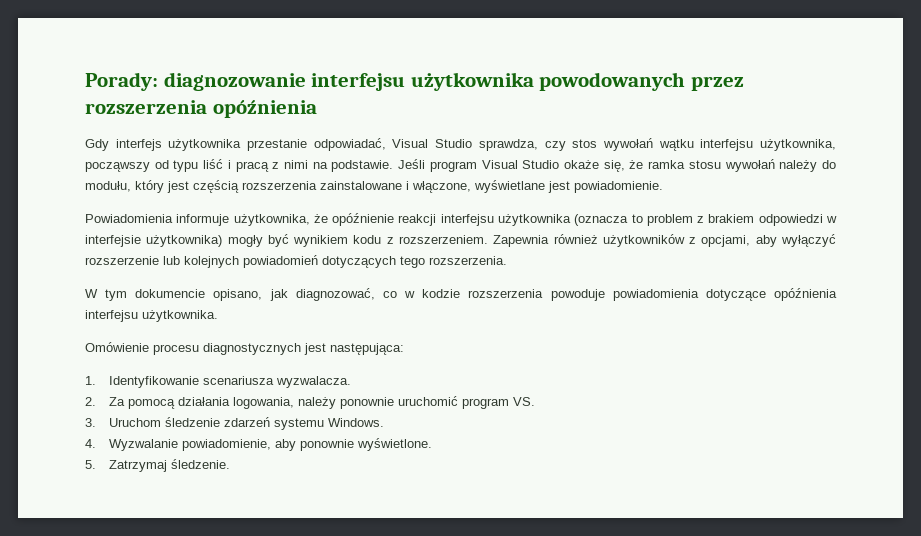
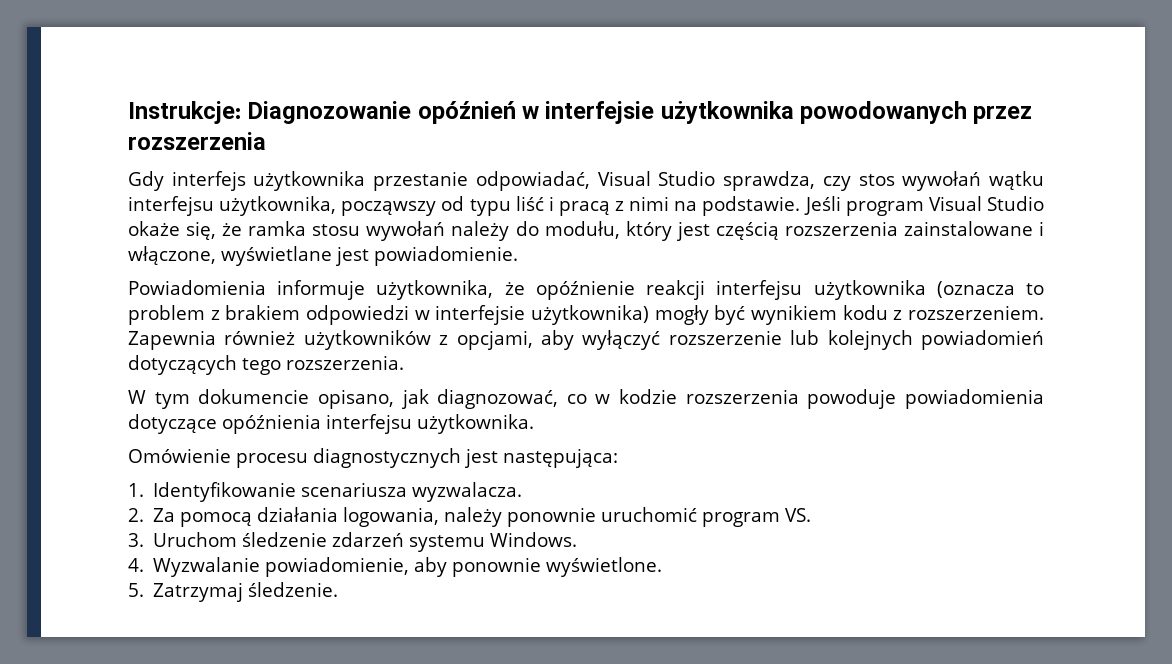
[85,72,406,91] Porady: diagnozowanie interfejsu -> [128,101,655,124] Instrukcje: Diagnozowanie opóźnień w interfejsie
[212,100,317,118] opóźnienia -> (266, 141) none

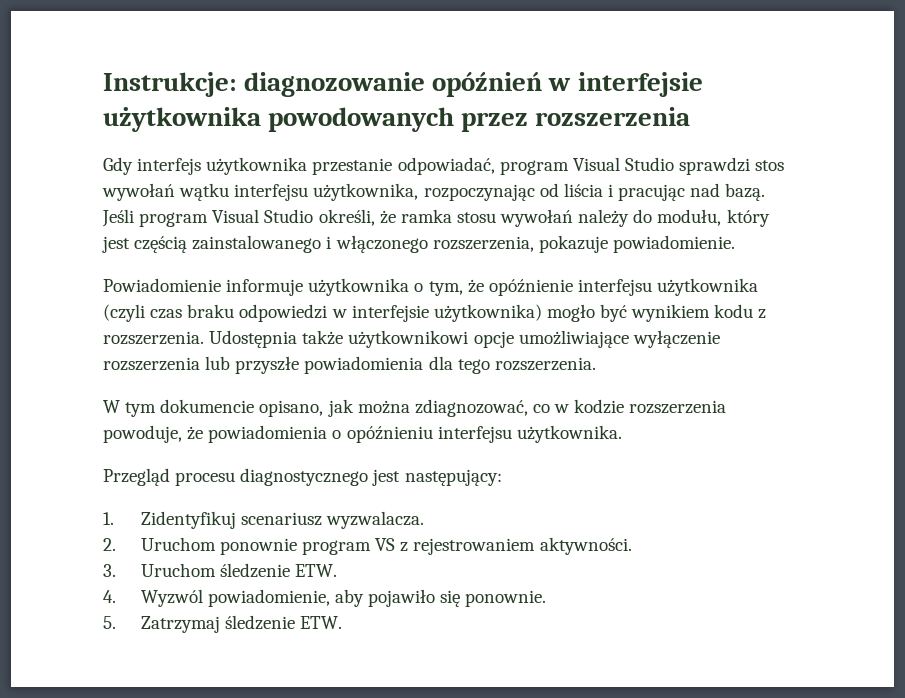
[248,101,412,124] Diagnozowanie -> [244,72,426,97] diagnozowanie
[597,171,851,191] Visual Studio sprawdza, czy -> [499,157,751,175] program Visual Studio sprawdzi
[341,196,801,216] począwszy od typu liść i pracą z nimi na podstawie. -> [423,183,766,201] rozpoczynając od liścia i pracując nad bazą.
[128,221,217,240] okaże się, -> [318,209,375,226] określi,
[784,221,1044,236] [128,246,518,266] [128,280,494,300] rozszerzenia zainstalowane i włączone, wyświetlane jest powiadomienie. // Powiadomienia informuje użytkownika, -> [192,235,735,253] [103,278,463,296] zainstalowanego i włączonego rozszerzenia, pokazuje powiadomienie. // Powiadomienie informuje użytkownika o tym,
[646,280,706,300] reakcji -> (573, 287) none
[936,281,1044,298] [128,305,301,325] (oznacza to problem z brakiem -> [103,304,235,322] (czyli czas braku
[654,305,709,325] mogły -> [546,304,595,322] mogło
[907,305,1044,320] [128,330,1044,350] [128,355,237,375] rozszerzeniem. Zapewnia również użytkowników z opcjami, aby wyłączyć rozszerzenie lub kolejnych powiadomień dotyczących -> [103,330,720,348] [103,356,453,374] rozszerzenia. Udostępnia także użytkownikowi opcje umożliwiające wyłączenie rozszerzenia lub przyszłe powiadomienia dla
[437,389,559,409] diagnozować, -> [357,399,528,417] można zdiagnozować,
[807,389,1044,409] [128,414,534,434] [128,448,618,468] powoduje powiadomienia dotyczące opóźnienia interfejsu użytkownika. // Omówienie procesu diagnostycznych jest następująca: -> [103,425,622,443] [103,468,502,486] powoduje, że powiadomienia o opóźnieniu interfejsu użytkownika. // Przegląd procesu diagnostycznego jest następujący:
[153,482,408,502] Identyfikowanie scenariusza -> [140,511,322,529] Zidentyfikuj scenariusz
[153,507,812,527] Za pomocą działania logowania, należy ponownie uruchomić program VS. -> [140,537,632,555] Uruchom ponownie program VS z rejestrowaniem aktywności.
[332,532,578,552] zdarzeń systemu Windows. -> [294,564,337,577] ETW.
[153,557,261,577] Wyzwalanie -> [140,589,203,607] Wyzwól
[452,557,663,577] ponownie wyświetlone. -> [368,589,547,607] pojawiło się ponownie.
[248,582,339,597] śledzenie. -> [224,615,342,630] śledzenie ETW.

